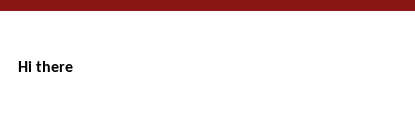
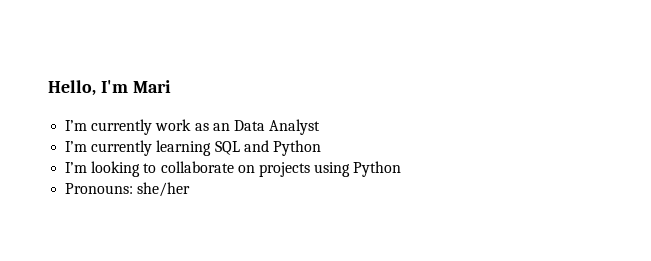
[18,61,74,72] Hi there -> [48,80,171,96] [65,119,321,135] [65,140,321,156] [65,161,402,177] [65,182,191,197] Hello, I'm Mari // I’m currently work as an Data Analyst // I’m currently learning SQL and Python // I’m looking to collaborate on projects using Python // Pronouns: she/her

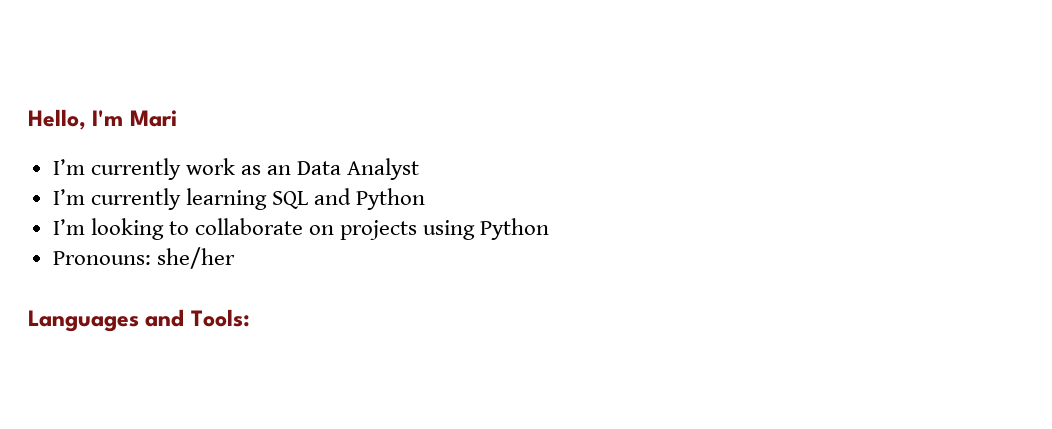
(191, 189) none -> [28,309,250,332] // Languages and Tools:

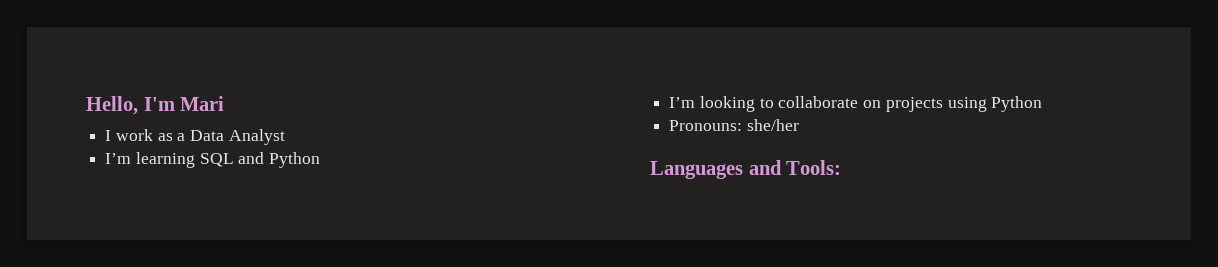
[52,158,181,180] I’m currently -> [105,130,112,141] I
[267,165,292,175] an -> [177,133,186,141] a
[90,188,181,210] currently -> (132, 158) none

